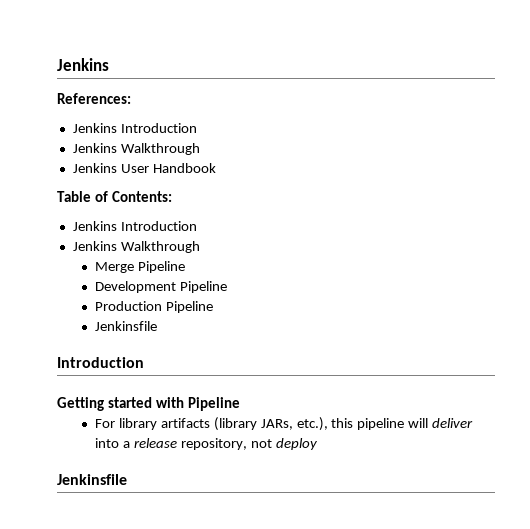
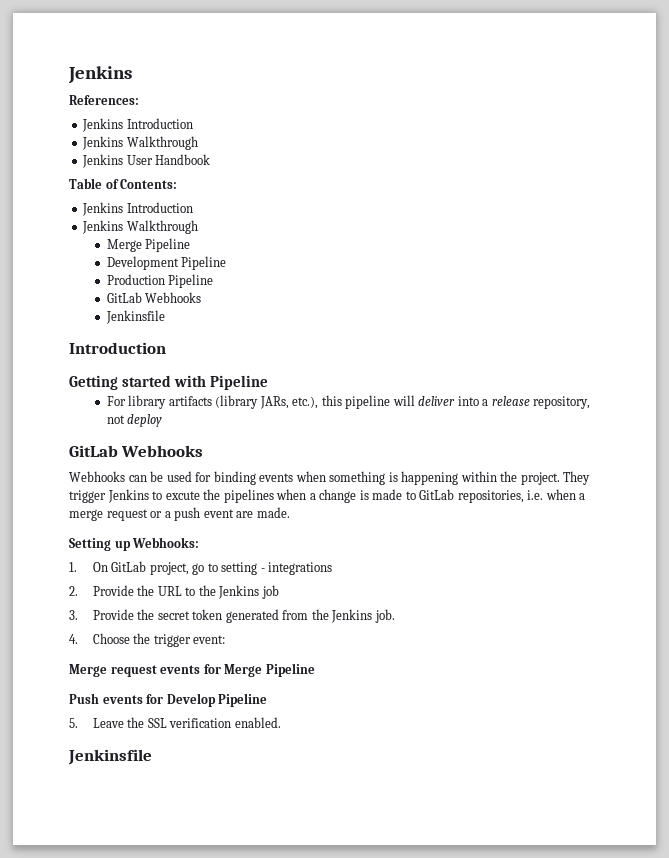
(213, 307) none -> [106,292,202,303] // GitLab Webhooks
(318, 444) none -> [69,445,204,457] [69,471,591,485] [69,489,586,503] [69,507,290,521] [69,537,200,551] [69,561,333,575] [69,585,279,599] [69,609,395,623] [69,633,226,647] [69,663,315,677] [69,693,268,707] [69,717,281,728] // GitLab Webhooks // Webhooks can be used for binding events when something is happening within the project. They trigger Jenkins to excute the pipelines when a change is made to GitLab repositories, i.e. when a merge request or a push event are made. // Setting up Webhooks: // 1. On GitLab project, go to setting - integrations // 2. Provide the URL to the Jenkins job // 3. Provide the secret token generated from the Jenkins job. // 4. Choose the trigger event: // Merge request events for Merge Pipeline // Push events for Develop Pipeline // 5. Leave the SSL verification enabled.

